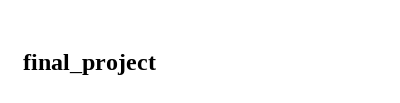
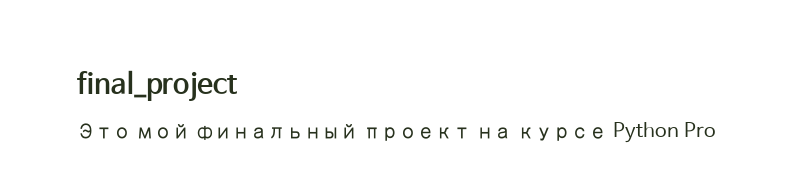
(156, 64) none -> [77,122,716,143] // Это мой финальный проект на курсе Python Pro

